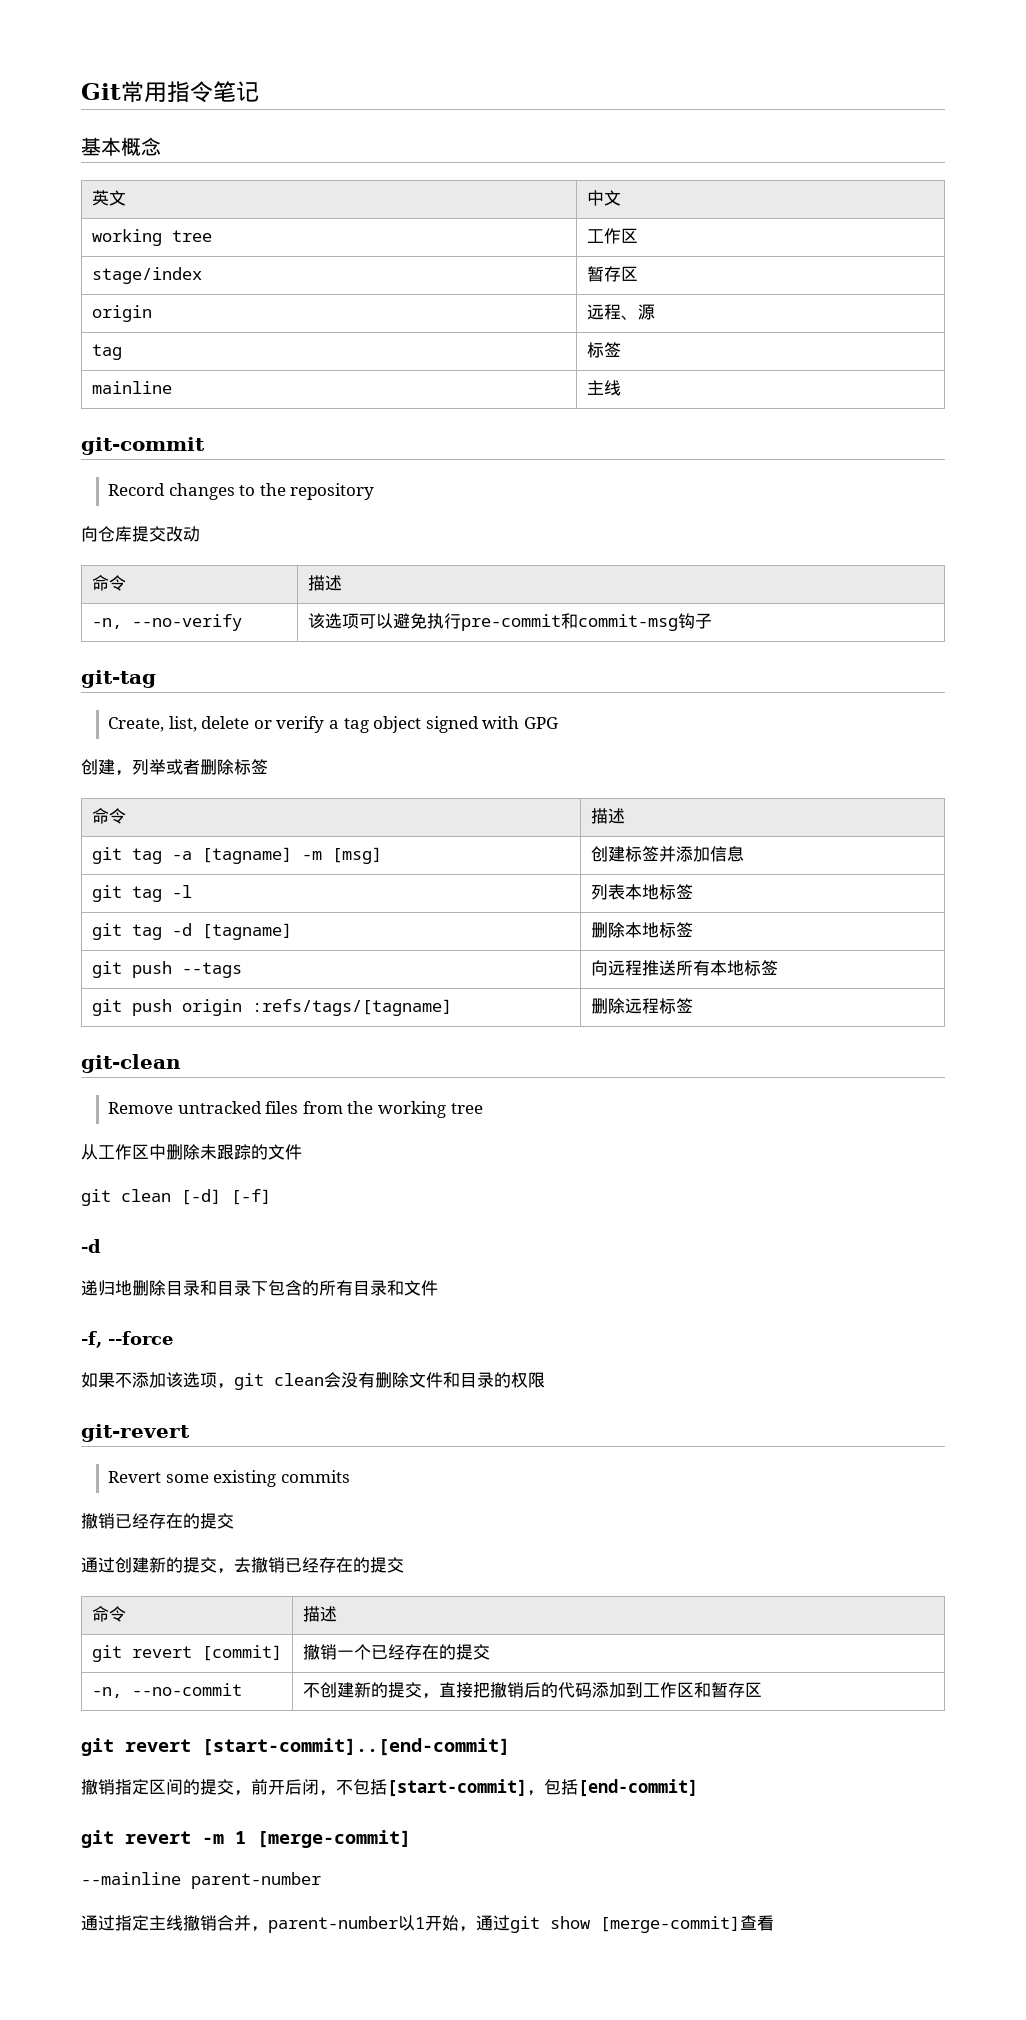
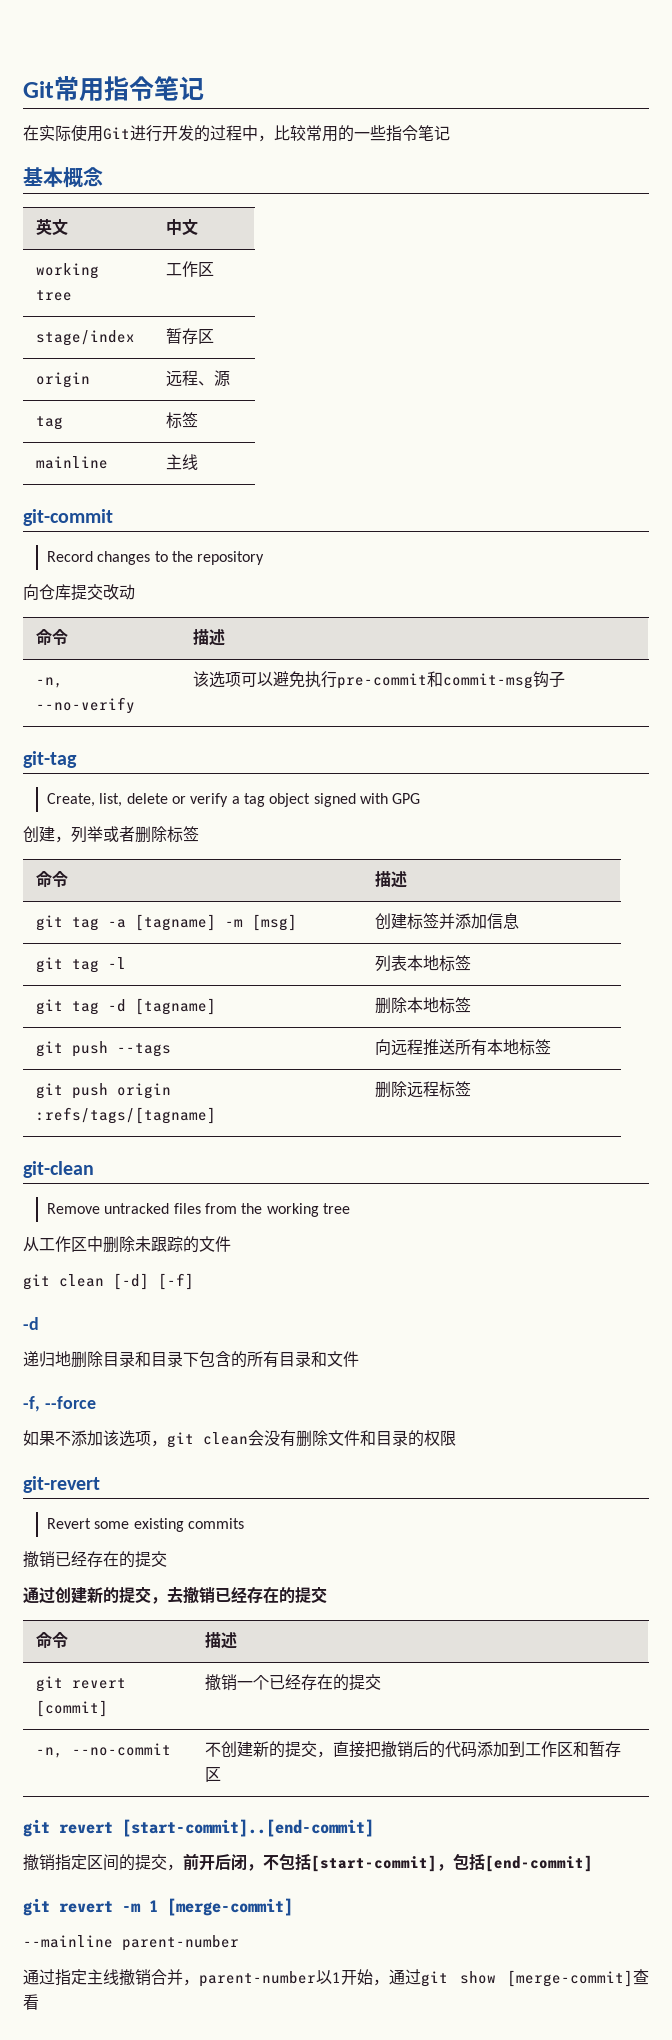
(259, 91) none -> [23,125,450,142] // 在实际使用Git进行开发的过程中，比较常用的一些指令笔记

